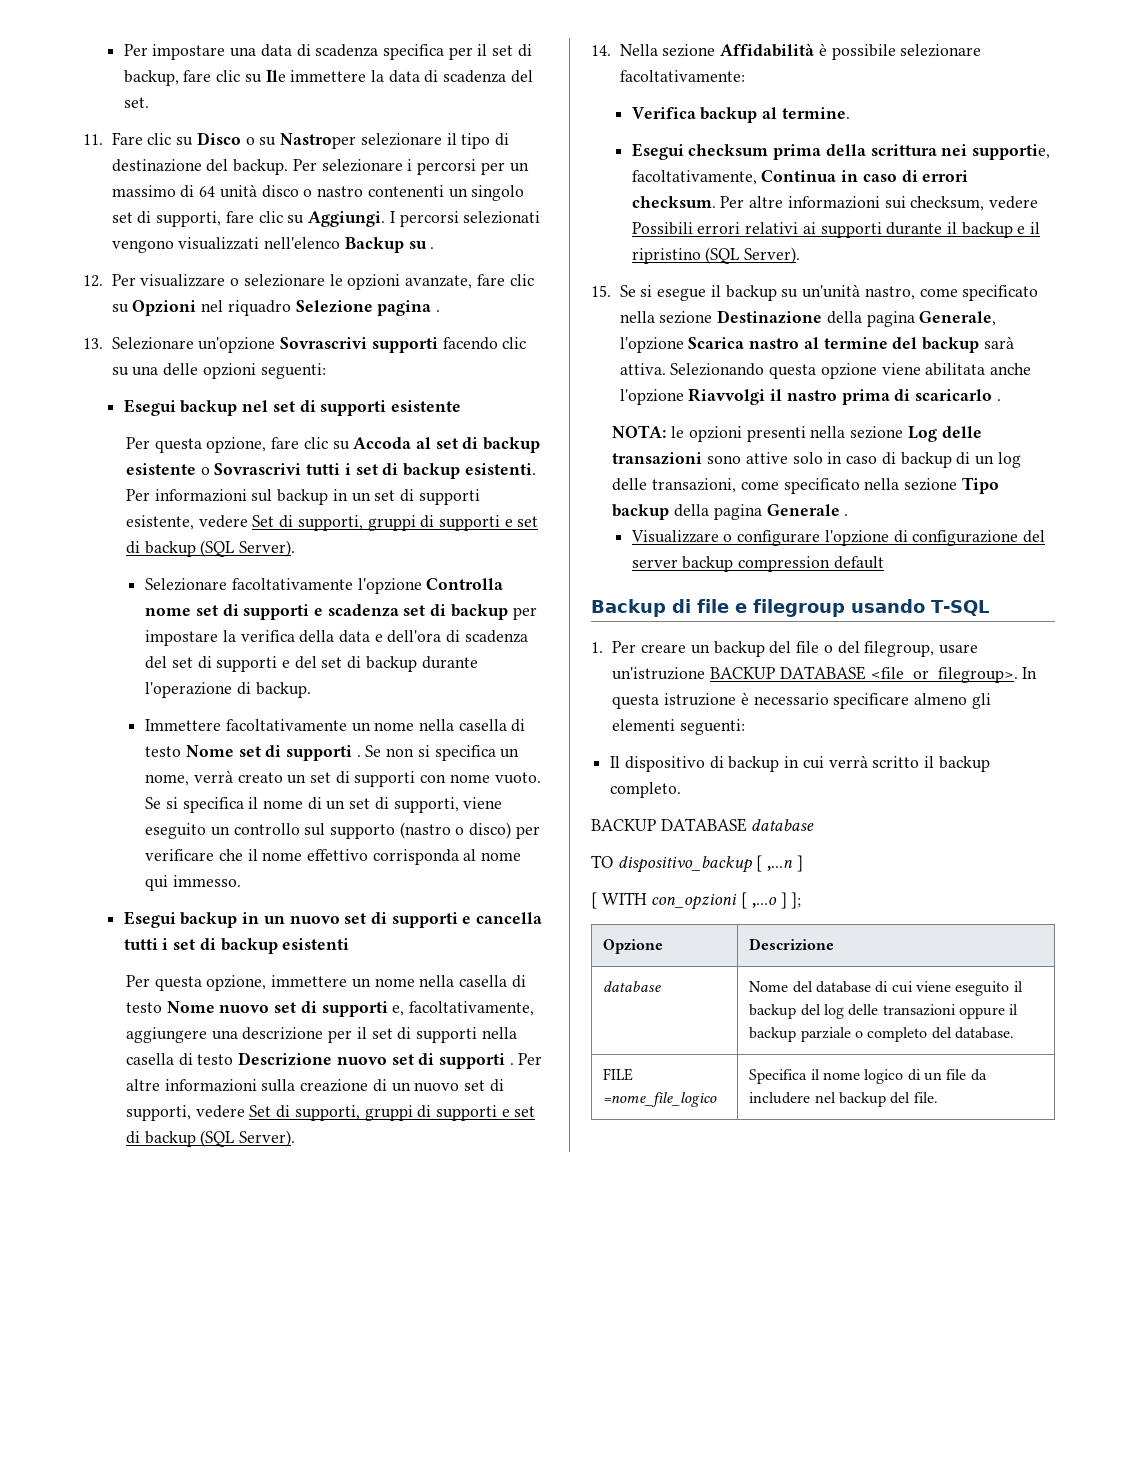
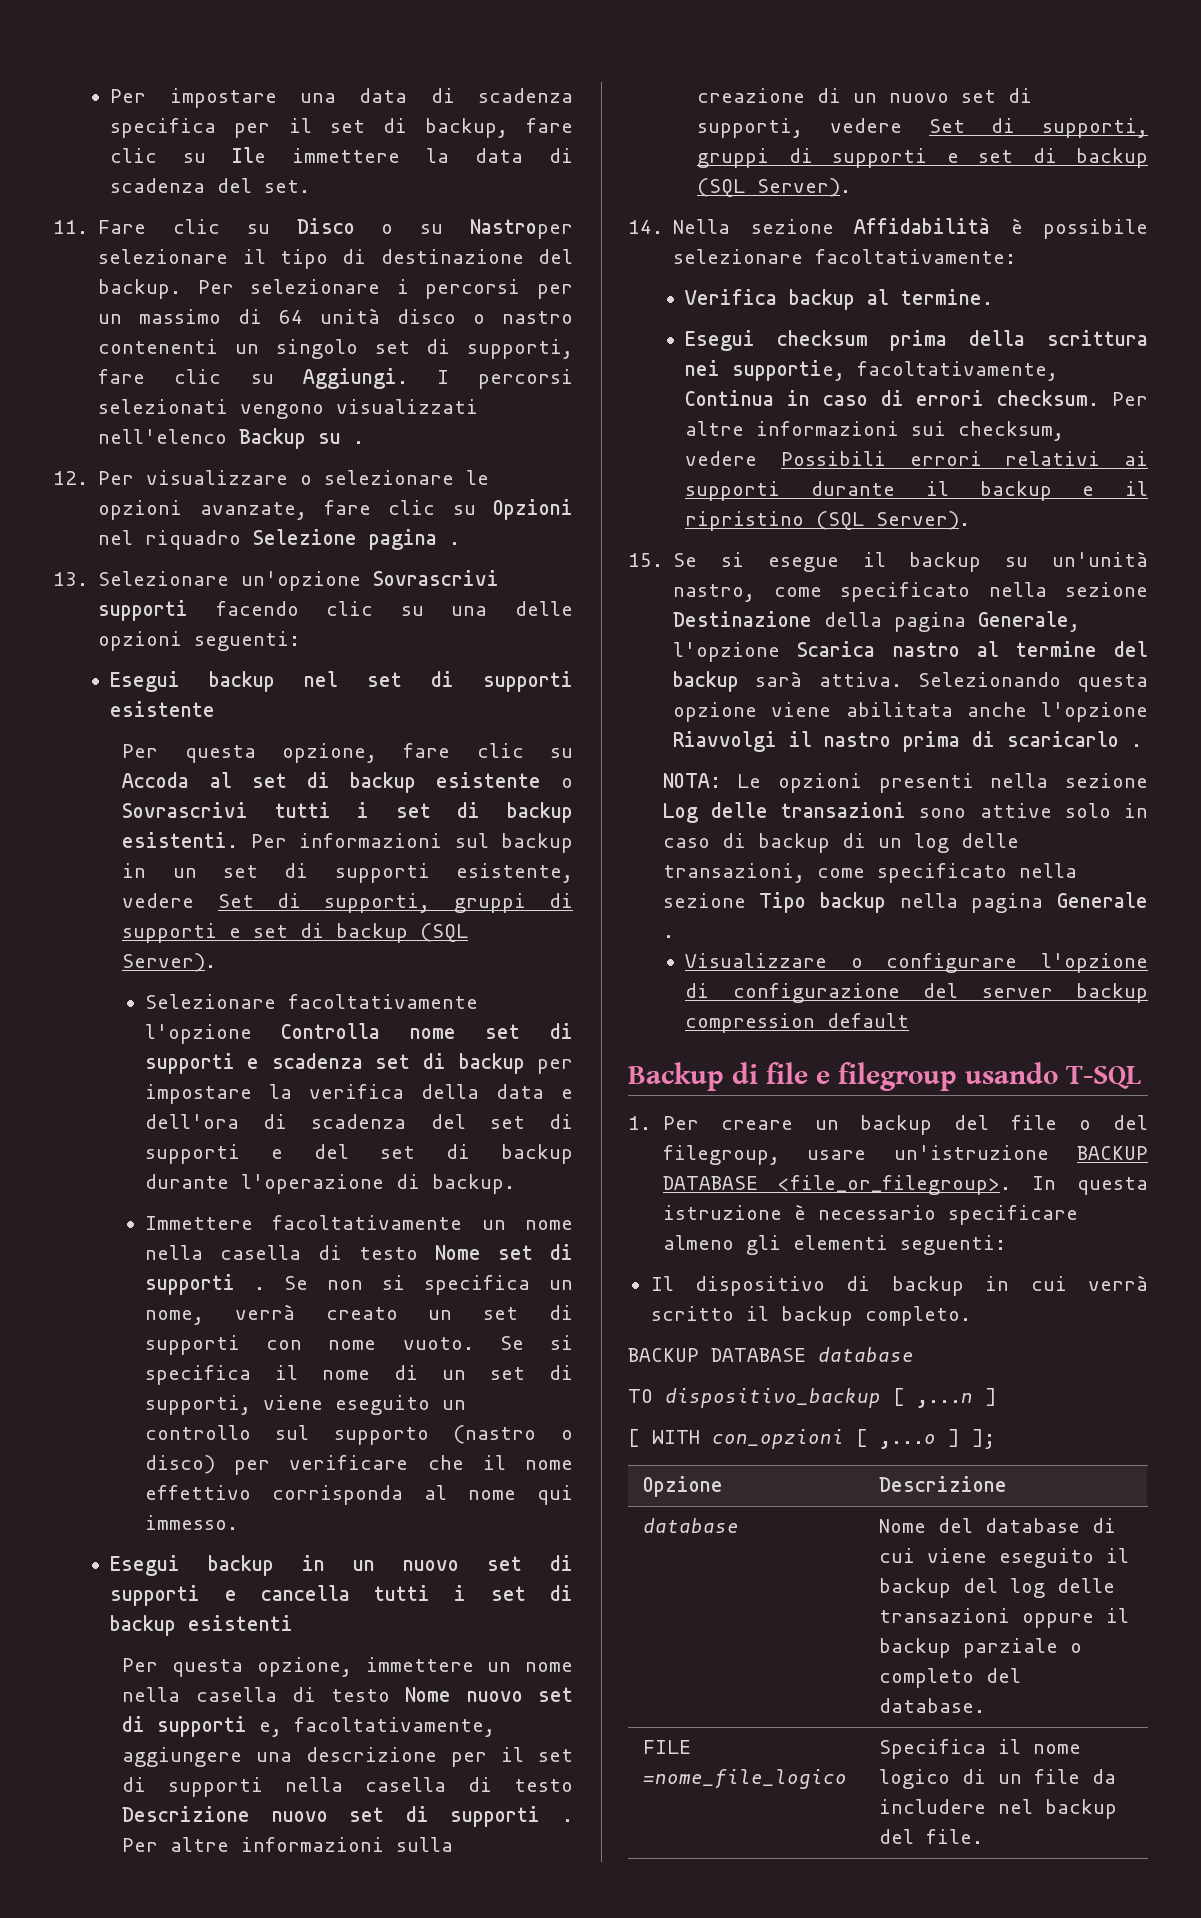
[671,426,685,438] le -> [737,774,762,788] Le
[674,504,710,517] della -> [899,893,958,908] nella

